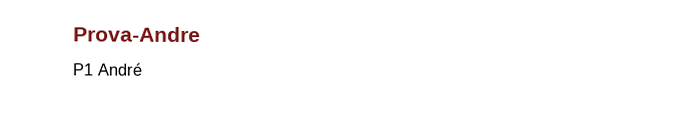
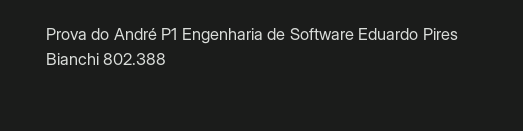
[73,26,201,43] [72,62,142,76] Prova-Andre // P1 André -> [46,28,458,44] [46,53,167,65] Prova do André P1 Engenharia de Software Eduardo Pires Bianchi 802.388

